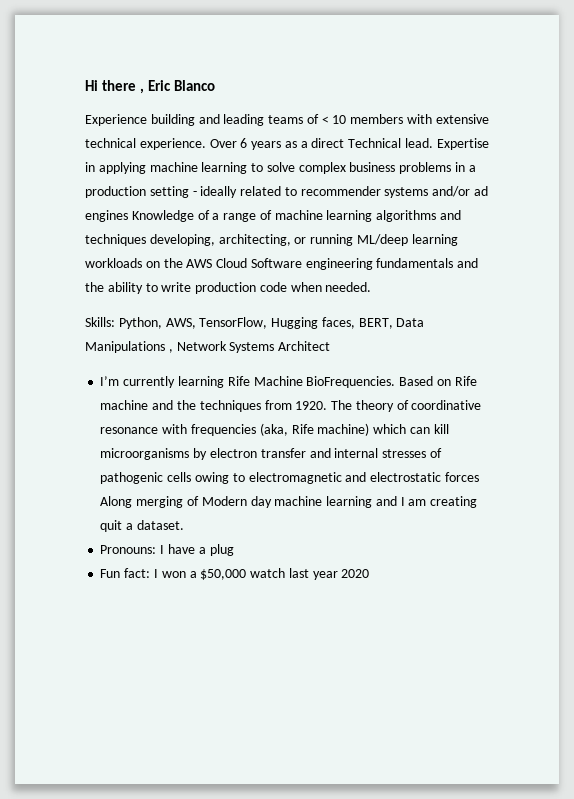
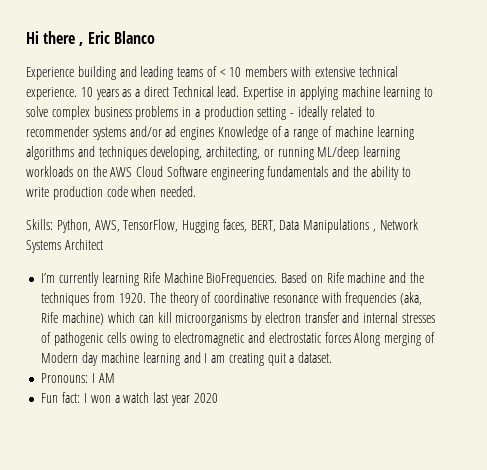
[209,138,248,148] Over 6 -> [80,87,93,97] 10
[167,544,234,556] have a plug -> [98,373,115,383] AM
[200,569,247,580] $50,000 -> (120, 399) none

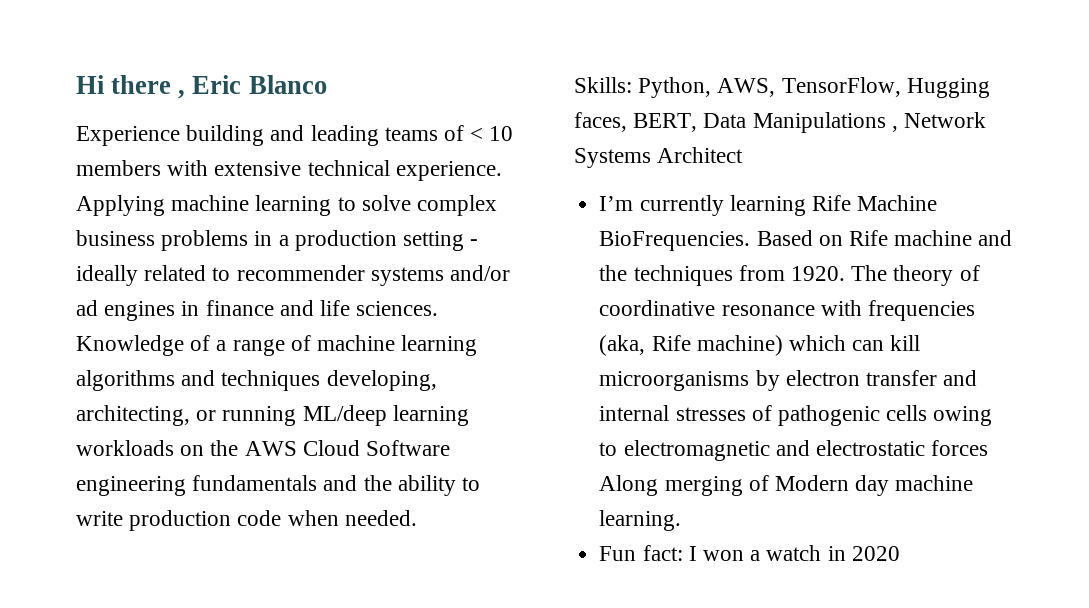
[80,86,338,100] 10 years as a direct Technical lead. Expertise in applying -> [76,195,165,216] Applying
(215, 133) none -> [181,300,439,316] in finance and life sciences.
[142,352,333,366] [41,373,115,383] learning and I am creating quit a dataset. // Pronouns: I AM -> [599,510,682,531] learning.
[153,392,190,406] last year -> [827,546,846,561] in

